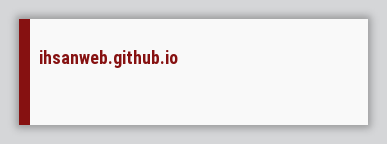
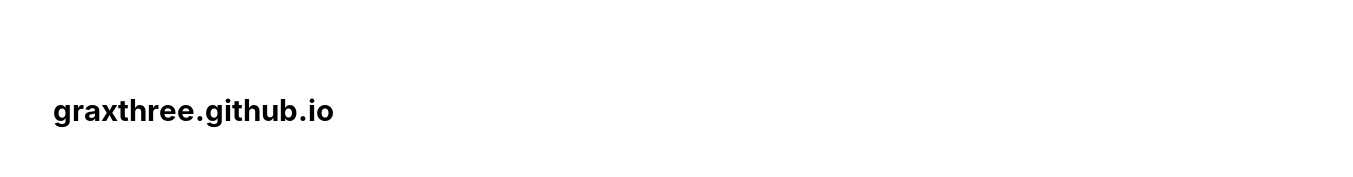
[39,50,178,68] ihsanweb.github.io -> [53,98,334,128] graxthree.github.io

